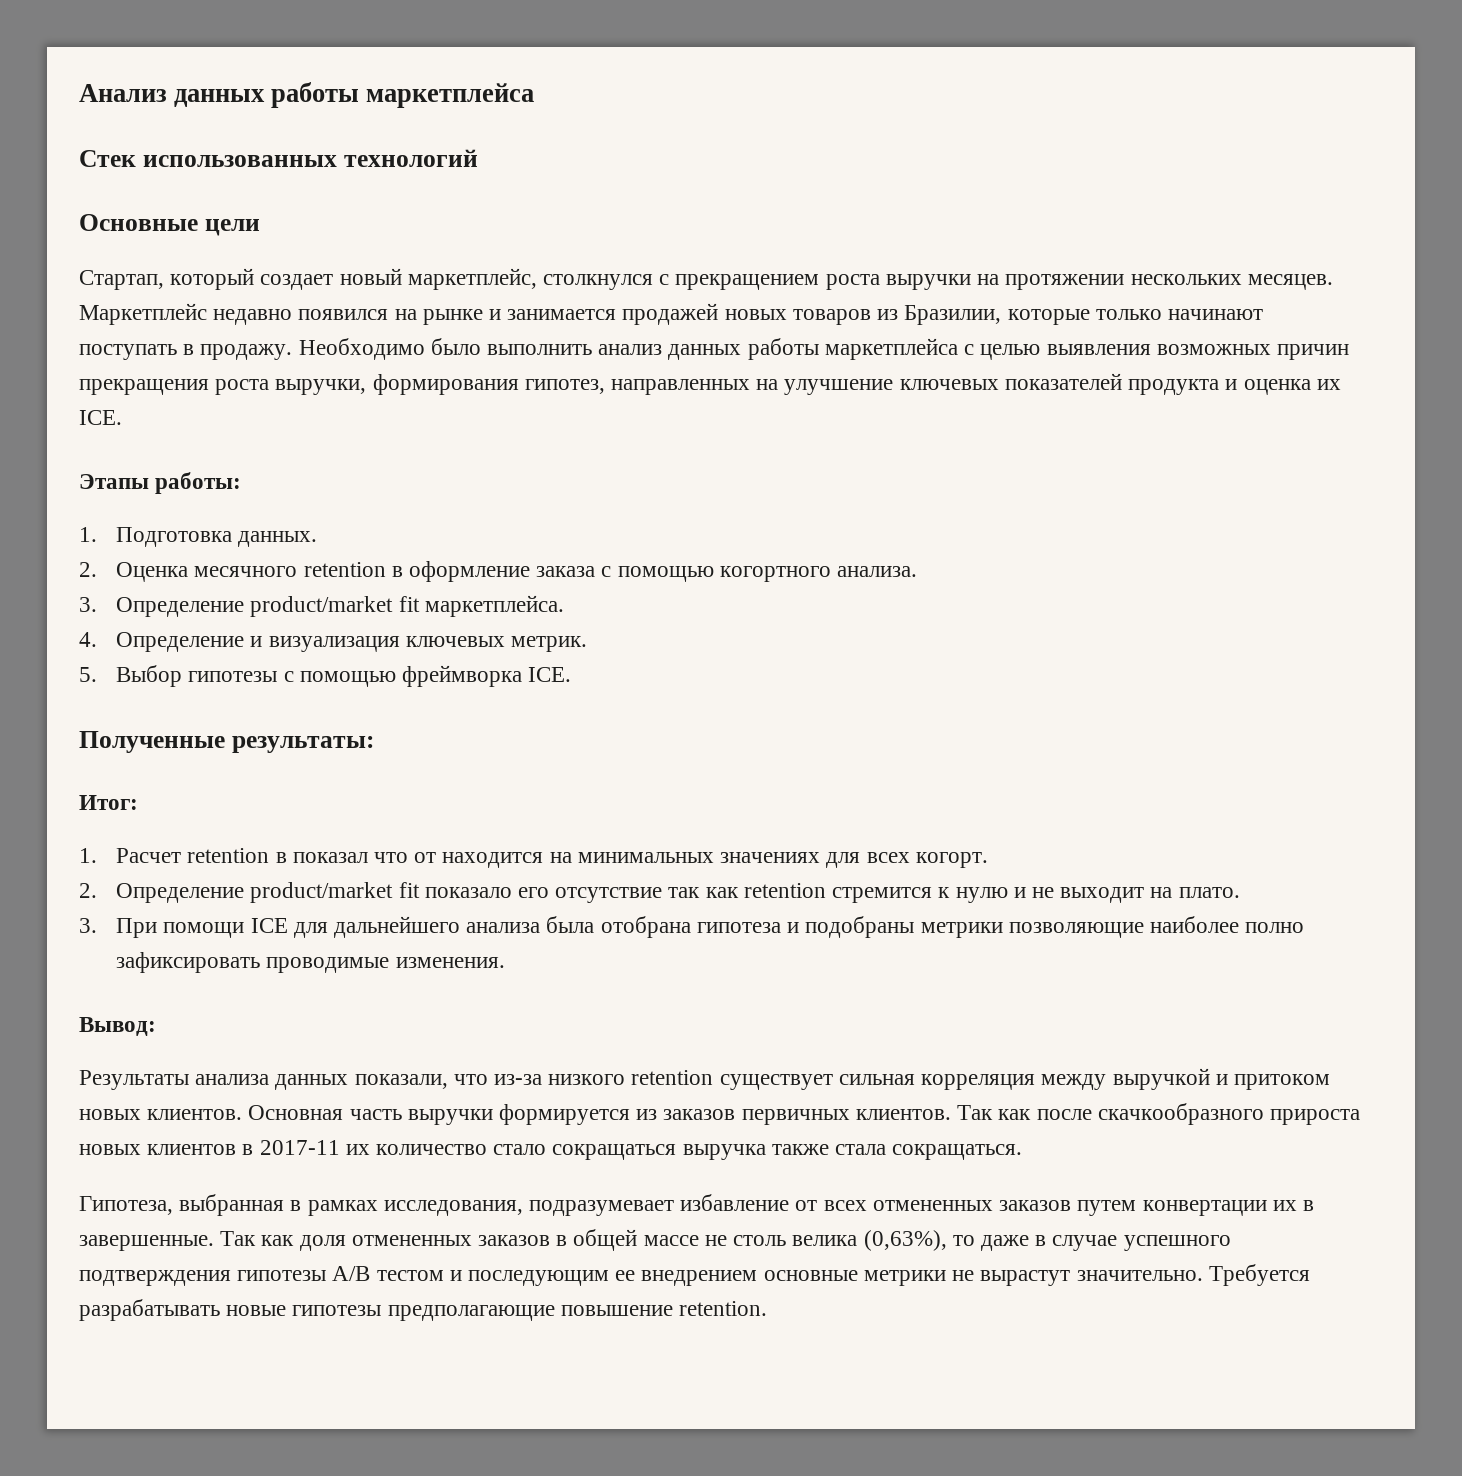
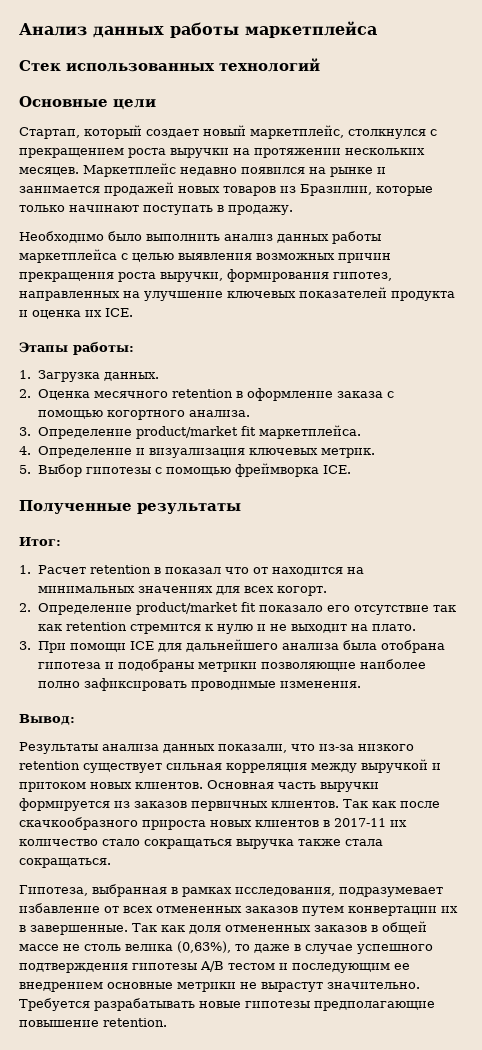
(293, 352) none -> (293, 210) //
[116,527,233,547] Подготовка -> [38,370,101,382] Загрузка
[231,736,374,753] результаты: -> [137,503,241,514] результаты

